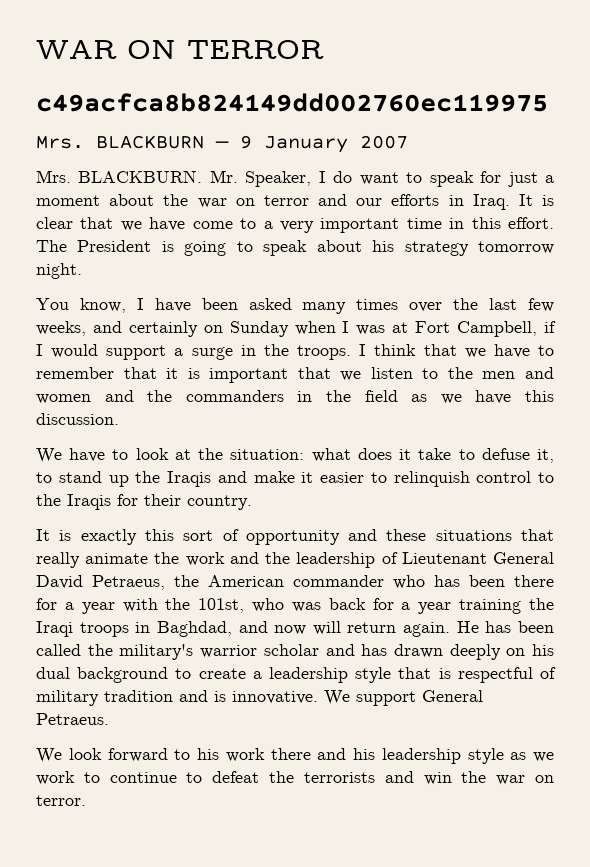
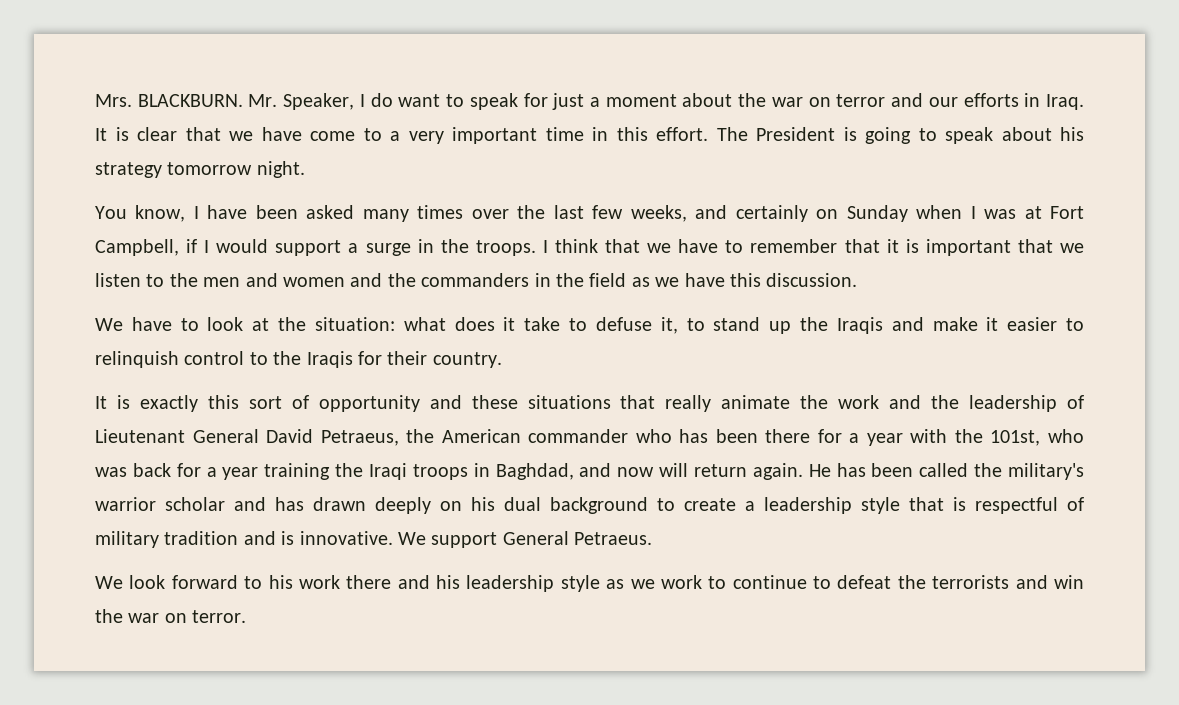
[36,40,324,59] [36,93,548,112] [36,135,408,153] WAR ON TERROR // c49acfca8b824149dd002760ec119975 // Mrs. BLACKBURN — 9 January 2007 // -> (95, 100) none

